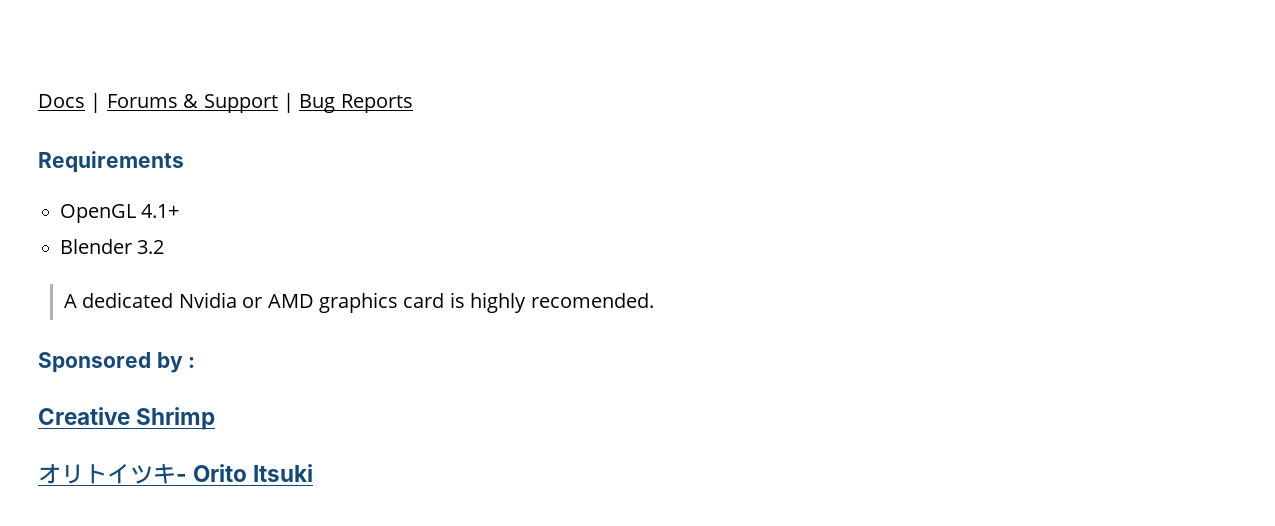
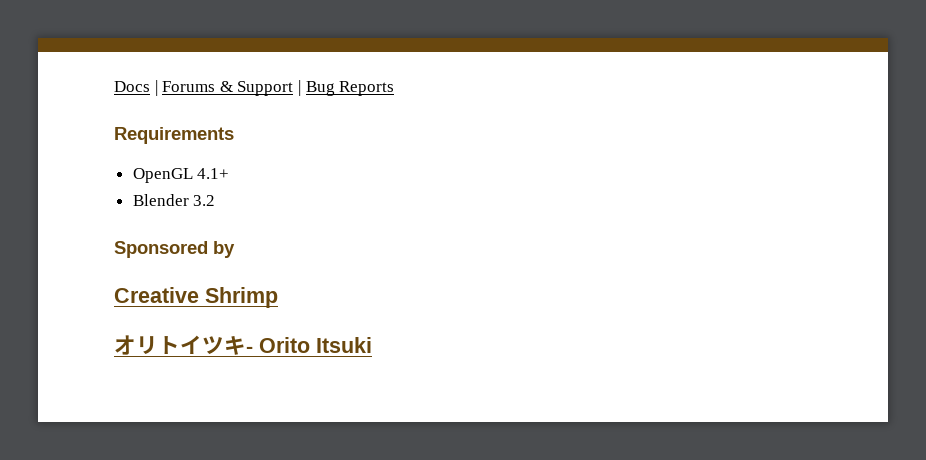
[63,292,654,313] // A dedicated Nvidia or AMD graphics card is highly recomended. -> (216, 200) none
[188,357,196,368] : -> (235, 249) none

